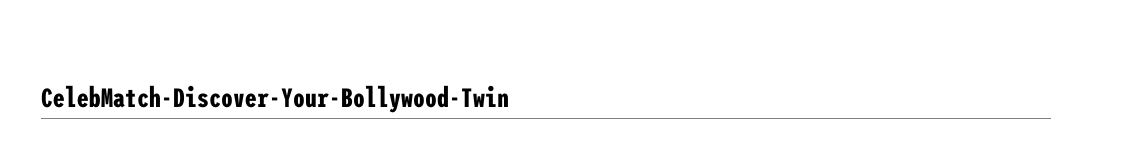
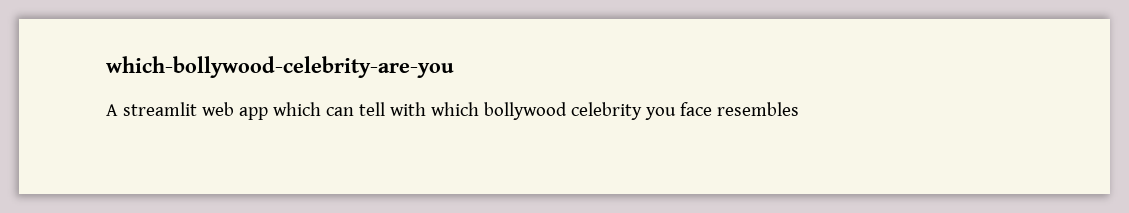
[41,85,509,113] CelebMatch-Discover-Your-Bollywood-Twin -> [106,56,454,78] [106,102,799,120] which-bollywood-celebrity-are-you // A streamlit web app which can tell with which bollywood celebrity you face resembles

